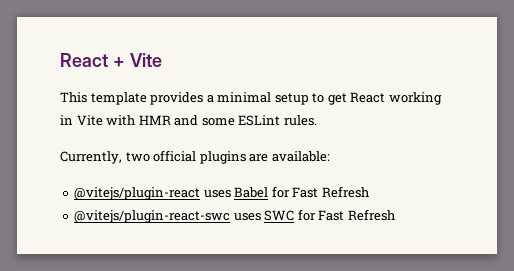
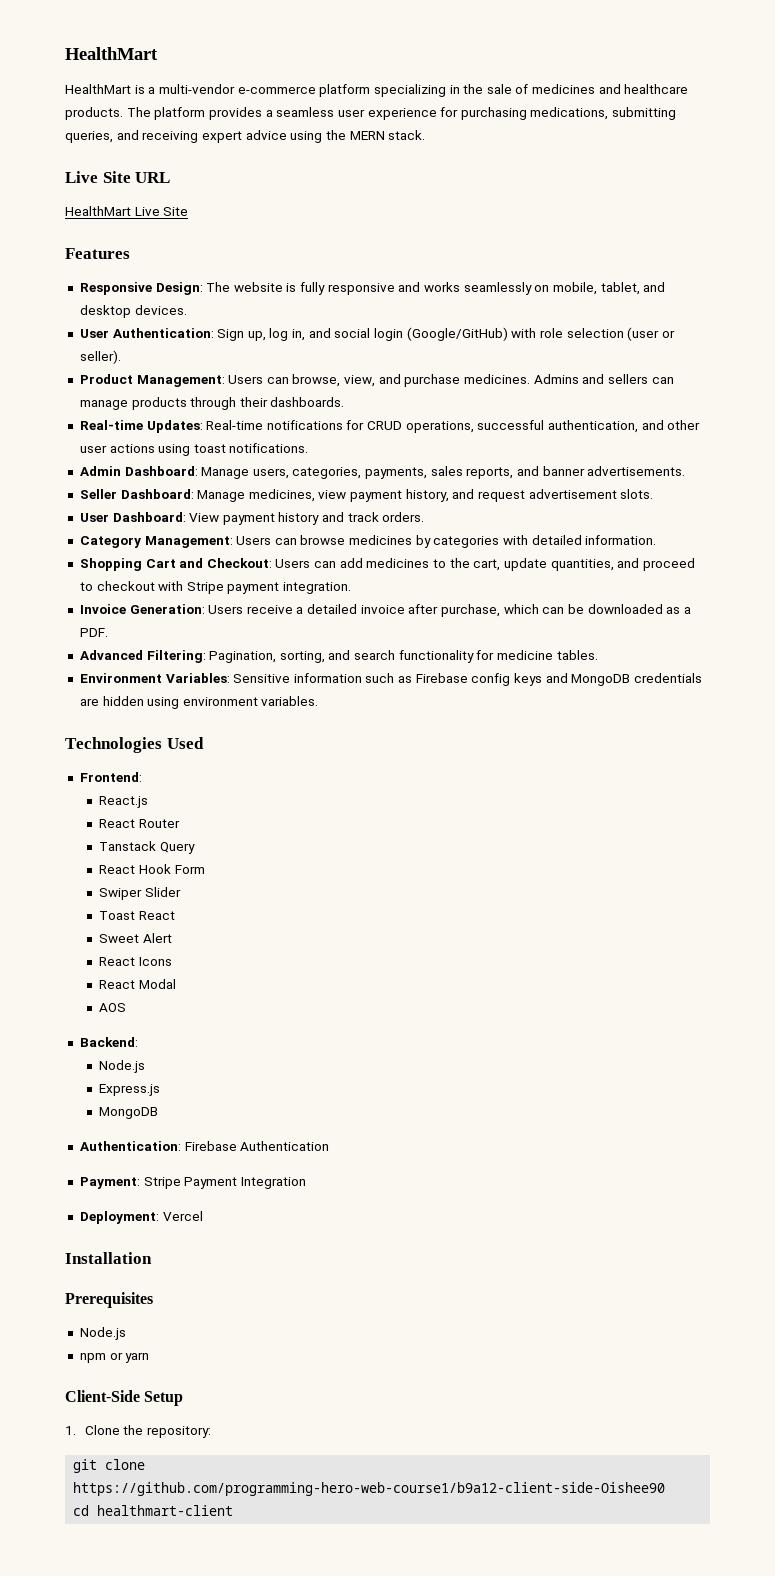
[60,53,162,67] [60,92,442,105] [60,115,317,126] [60,150,330,164] [74,186,369,200] [74,209,395,223] React + Vite // This template provides a minimal setup to get React working in Vite with HMR and some ESLint rules. // Currently, two official plugins are available: // @vitejs/plugin-react uses Babel for Fast Refresh // @vitejs/plugin-react-swc uses SWC for Fast Refresh -> [65,47,158,60] [65,84,689,97] [65,107,677,120] [65,130,426,143] [65,171,171,183] [65,206,189,216] [65,248,130,259] [79,282,666,295] [79,305,187,318] [79,327,675,341] [79,350,121,364] [79,374,674,387] [79,397,345,410] [79,420,701,433] [79,443,309,456] [79,466,686,479] [79,489,654,502] [79,512,425,525] [79,535,657,548] [79,558,695,571] [79,581,352,594] [79,604,691,617] [79,628,108,637] [79,650,598,663] [79,673,702,686] [79,696,319,709] [65,737,204,753] [79,772,142,782] [99,796,149,808] [99,819,181,828] [99,841,196,854] [99,864,205,874] [99,887,182,900] [99,911,176,920] [99,933,173,943] [99,957,173,966] [99,979,177,989] [99,1003,127,1012] [79,1037,138,1047] [99,1060,146,1073] [99,1084,161,1096] [99,1107,159,1119] [79,1141,330,1151] [79,1177,306,1189] [79,1211,203,1224] [65,1252,152,1264] [65,1292,153,1308] [79,1327,126,1340] [79,1352,150,1363] [65,1390,184,1406] [65,1425,211,1438] [73,1459,146,1473] [73,1482,666,1496] [73,1505,234,1516] HealthMart // HealthMart is a multi-vendor e-commerce platform specializing in the sale of medicines and healthcare products. The platform provides a seamless user experience for purchasing medications, submitting queries, and receiving expert advice using the MERN stack. // Live Site URL // HealthMart Live Site // Features // Responsive Design: The website is fully responsive and works seamlessly on mobile, tablet, and desktop devices. // User Authentication: Sign up, log in, and social login (Google/GitHub) with role selection (user or seller). // Product Management: Users can browse, view, and purchase medicines. Admins and sellers can manage products through their dashboards. // Real-time Updates: Real-time notifications for CRUD operations, successful authentication, and other user actions using toast notifications. // Admin Dashboard: Manage users, categories, payments, sales reports, and banner advertisements. // Seller Dashboard: Manage medicines, view payment history, and request advertisement slots. // User Dashboard: View payment history and track orders. // Category Management: Users can browse medicines by categories with detailed information. // Shopping Cart and Checkout: Users can add medicines to the cart, update quantities, and proceed to checkout with Stripe payment integration. // Invoice Generation: Users receive a detailed invoice after purchase, which can be downloaded as a PDF. // Advanced Filtering: Pagination, sorting, and search functionality for medicine tables. // Environment Variables: Sensitive information such as Firebase config keys and MongoDB credentials are hidden using environment variables. // Technologies Used // Frontend: // React.js // React Router // Tanstack Query // React Hook Form // Swiper Slider // Toast React // Sweet Alert // React Icons // React Modal // AOS // Backend: // Node.js // Express.js // MongoDB // Authentication: Firebase Authentication // Payment: Stripe Payment Integration // Deployment: Vercel // Installation // Prerequisites // Node.js // npm or yarn // Client-Side Setup // 1. Clone the repository: // git clone https://github.com/programming-hero-web-course1/b9a12-client-side-Oishee90 // cd healthmart-client

